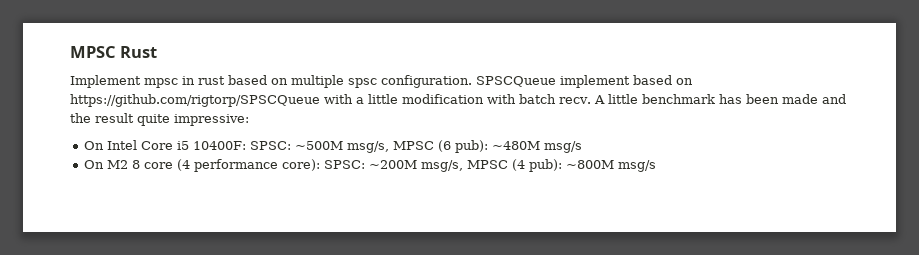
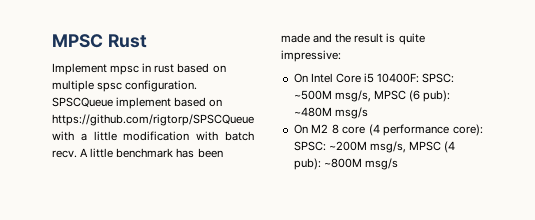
(134, 118) none -> [386,33,396,43] is

